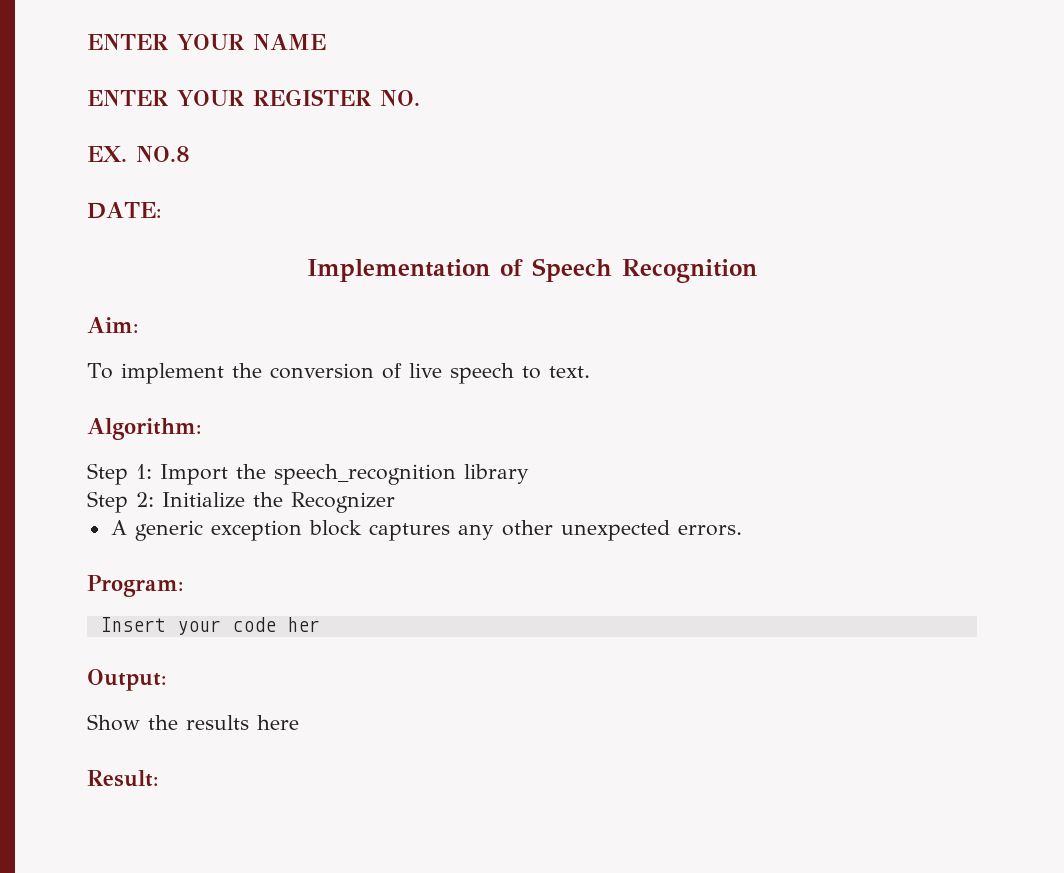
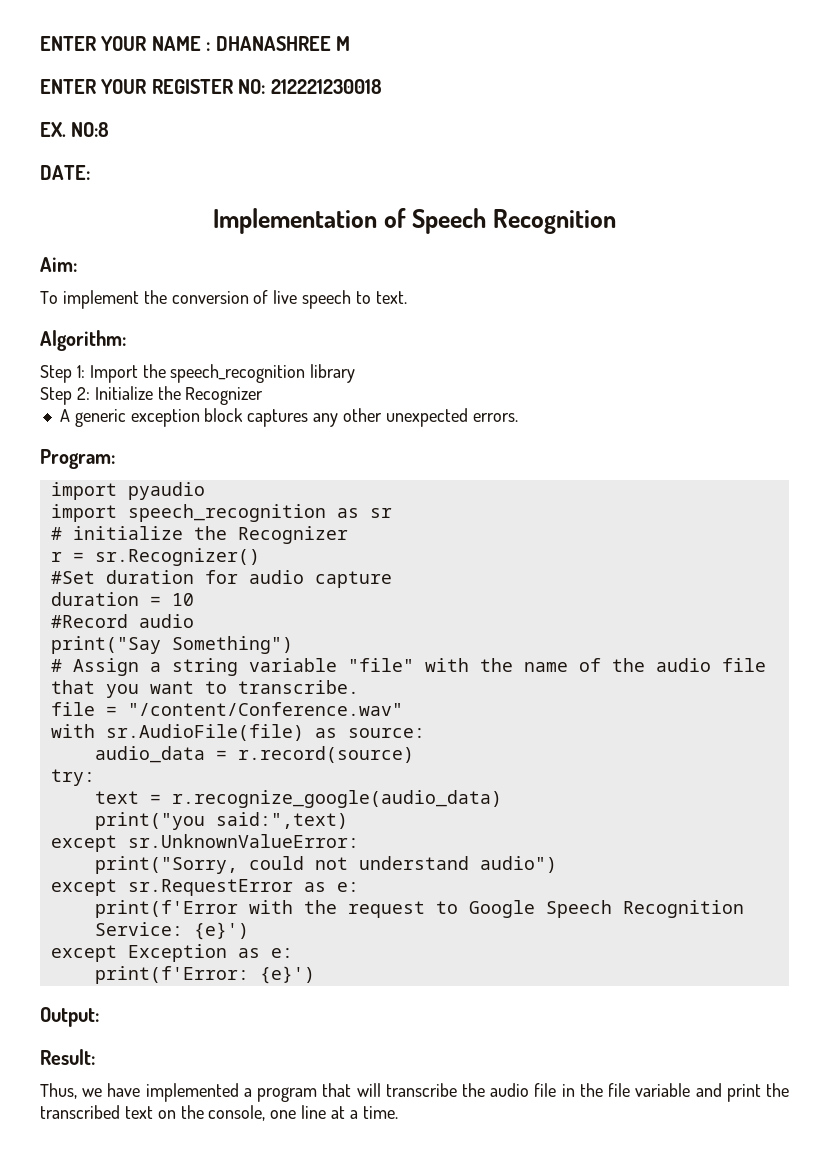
(326, 42) none -> [206,36,350,51] : DHANASHREE M
[380,90,420,106] NO. -> [238,79,382,94] NO: 212221230018
[136,146,190,162] NO.8 -> [71,122,110,137] NO:8
[99,617,320,635] [87,669,167,691] [87,714,299,731] [87,770,159,787] Insert your code her // Output: // Show the results here // Result: -> [50,482,205,500] [50,504,392,522] [50,526,348,544] [50,548,260,566] [50,570,392,588] [50,592,194,606] [50,614,194,628] [50,636,293,654] [50,658,766,676] [50,680,359,698] [50,702,403,716] [50,724,425,741] [94,746,414,763] [50,769,95,786] [94,790,502,808] [94,812,348,830] [50,834,359,852] [94,856,557,874] [50,879,359,896] [94,900,744,918] [94,922,249,940] [50,944,293,962] [94,966,315,984] [40,1007,99,1027] [40,1049,95,1065] [40,1083,789,1102] [40,1105,398,1121] import pyaudio // import speech_recognition as sr // # initialize the Recognizer // r = sr.Recognizer() // #Set duration for audio capture // duration = 10 // #Record audio // print("Say Something") // # Assign a string variable "file" with the name of the audio file that you want to transcribe. // file = "/content/Conference.wav" // with sr.AudioFile(file) as source: // audio_data = r.record(source) // try: // text = r.recognize_google(audio_data) // print("you said:",text) // except sr.UnknownValueError: // print("Sorry, could not understand audio") // except sr.RequestError as e: // print(f'Error with the request to Google Speech Recognition Service: {e}') // except Exception as e: // print(f'Error: {e}') // Output: // Result: // Thus, we have implemented a program that will transcribe the audio file in the file variable and print the transcribed text on the console, one line at a time.

